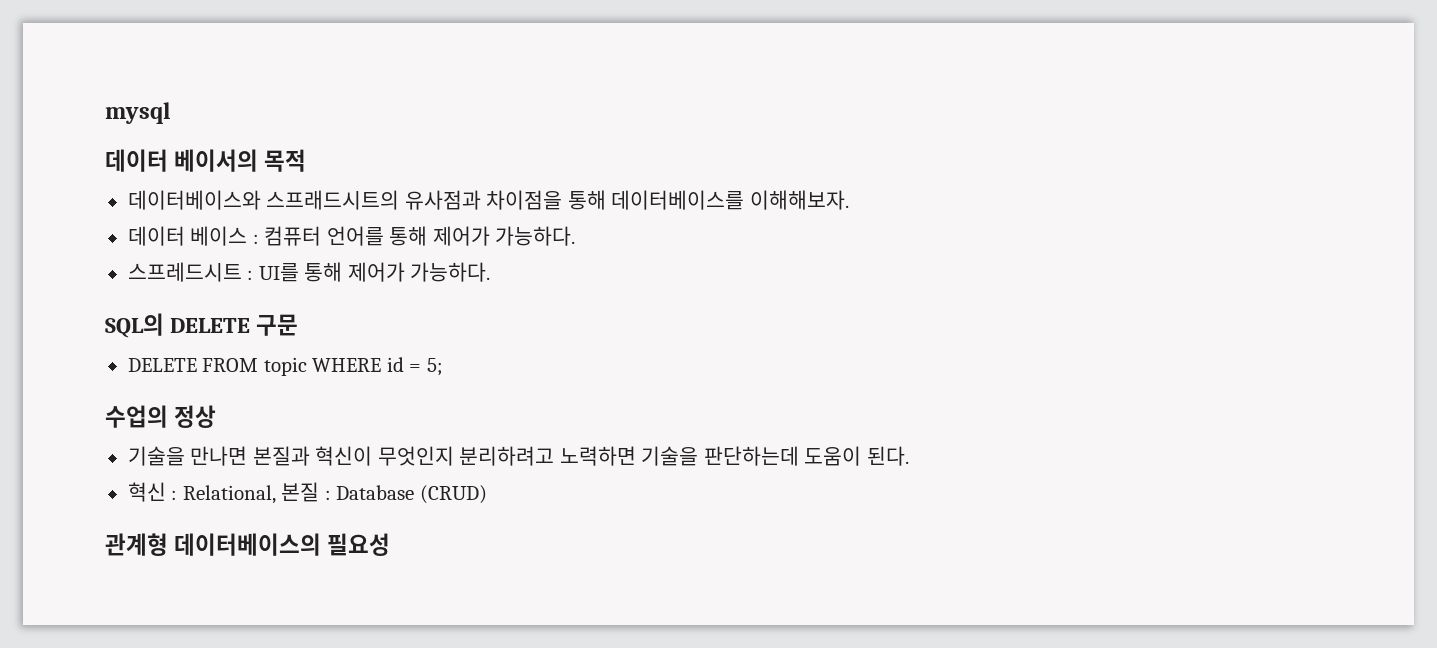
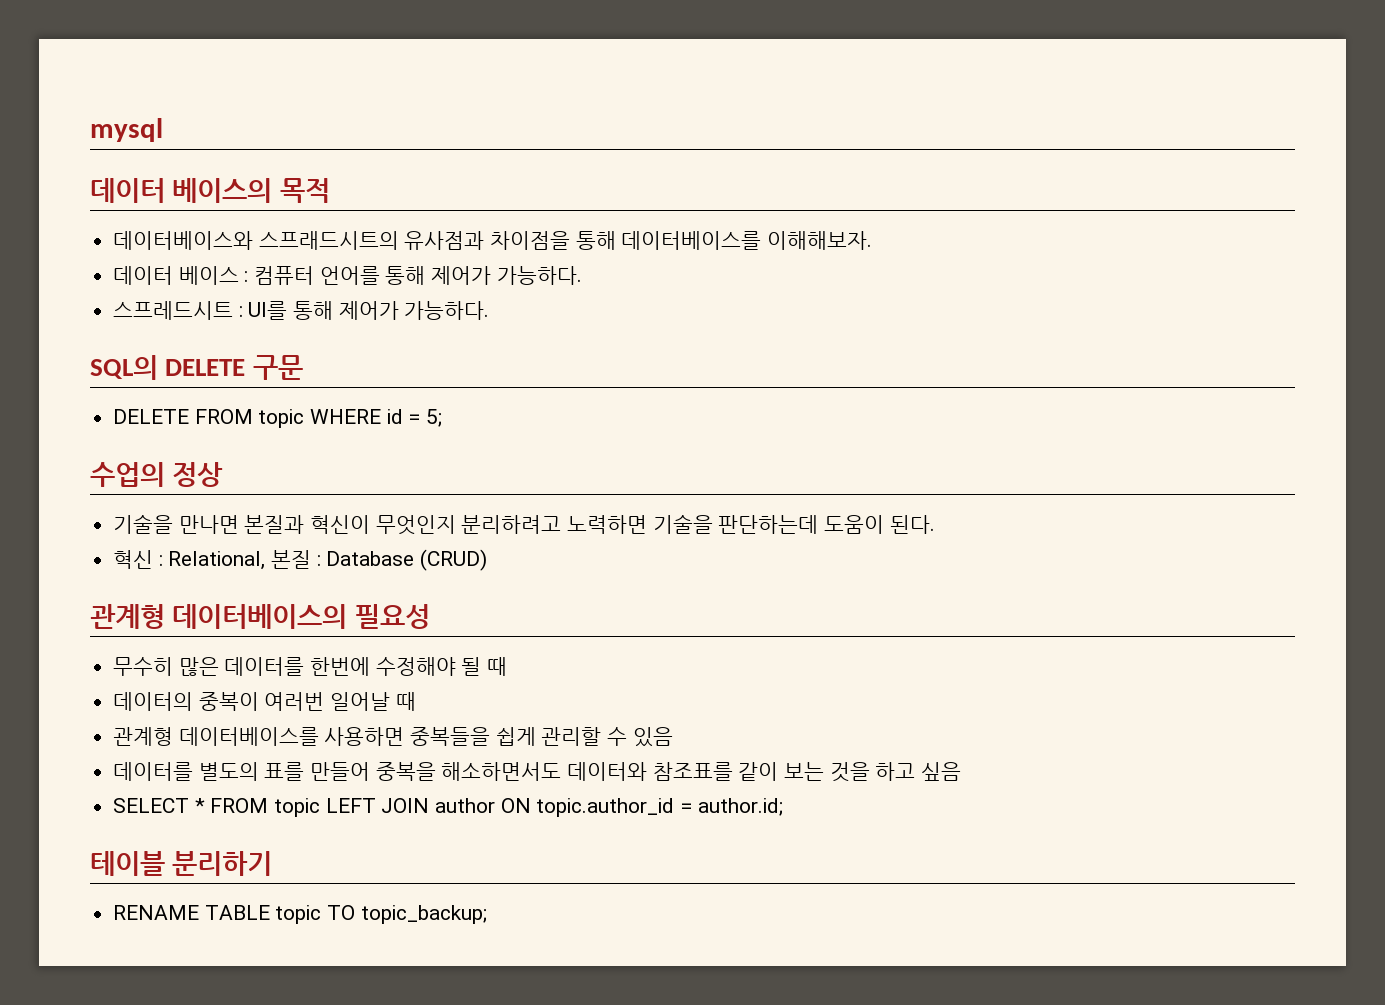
[174,149,259,172] 베이서의 -> [172,178,273,203] 베이스의
(391, 544) none -> [113,657,508,676] [113,692,416,711] [113,727,673,747] [113,762,962,782] [113,798,783,817] [90,851,273,876] [113,905,487,924] // 무수히 많은 데이터를 한번에 수정해야 될 때 // 데이터의 중복이 여러번 일어날 때 // 관계형 데이터베이스를 사용하면 중복들을 쉽게 관리할 수 있음 // 데이터를 별도의 표를 만들어 중복을 해소하면서도 데이터와 참조표를 같이 보는 것을 하고 싶음 // SELECT * FROM topic LEFT JOIN author ON topic.author_id = author.id; // 테이블 분리하기 // RENAME TABLE topic TO topic_backup;

